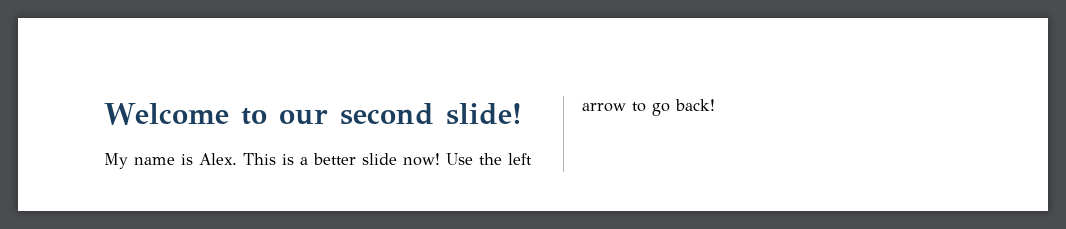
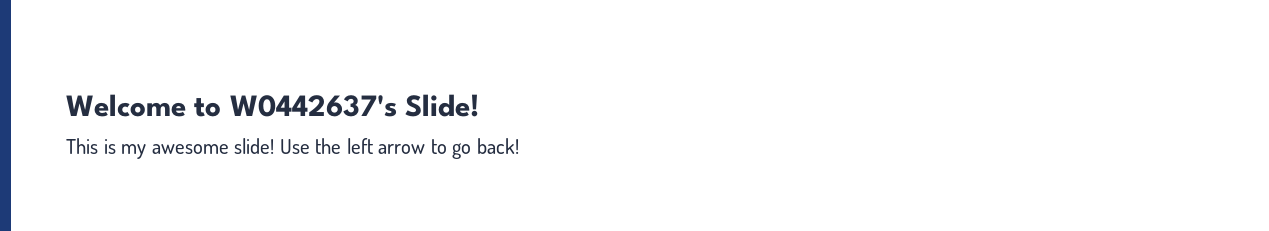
[278,103,522,125] [104,153,440,169] our second slide! // My name is Alex. This is a better slide now! -> [229,94,480,117] [66,138,275,159] W0442637's Slide! // This is my awesome slide!

